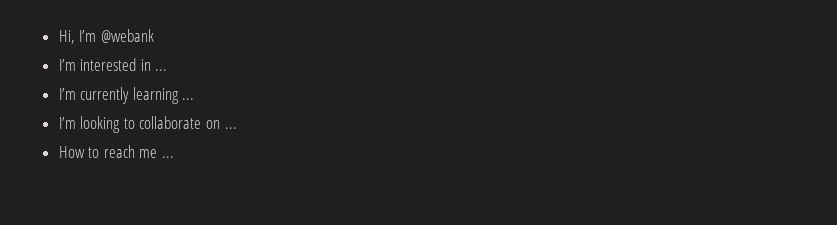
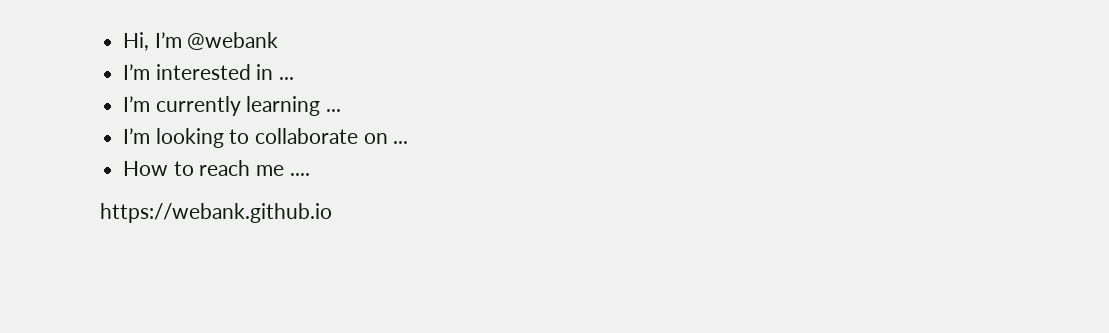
[162,156,175,158] ... -> [289,173,310,176] [100,203,332,223] .... // https://webank.github.io

